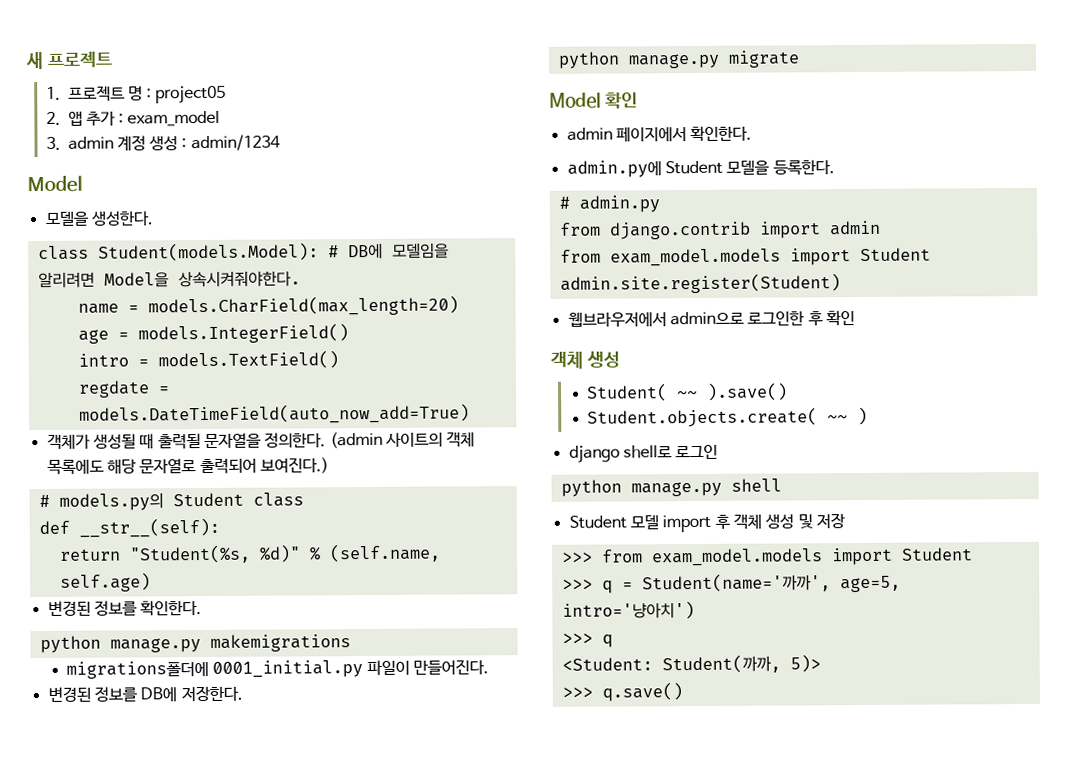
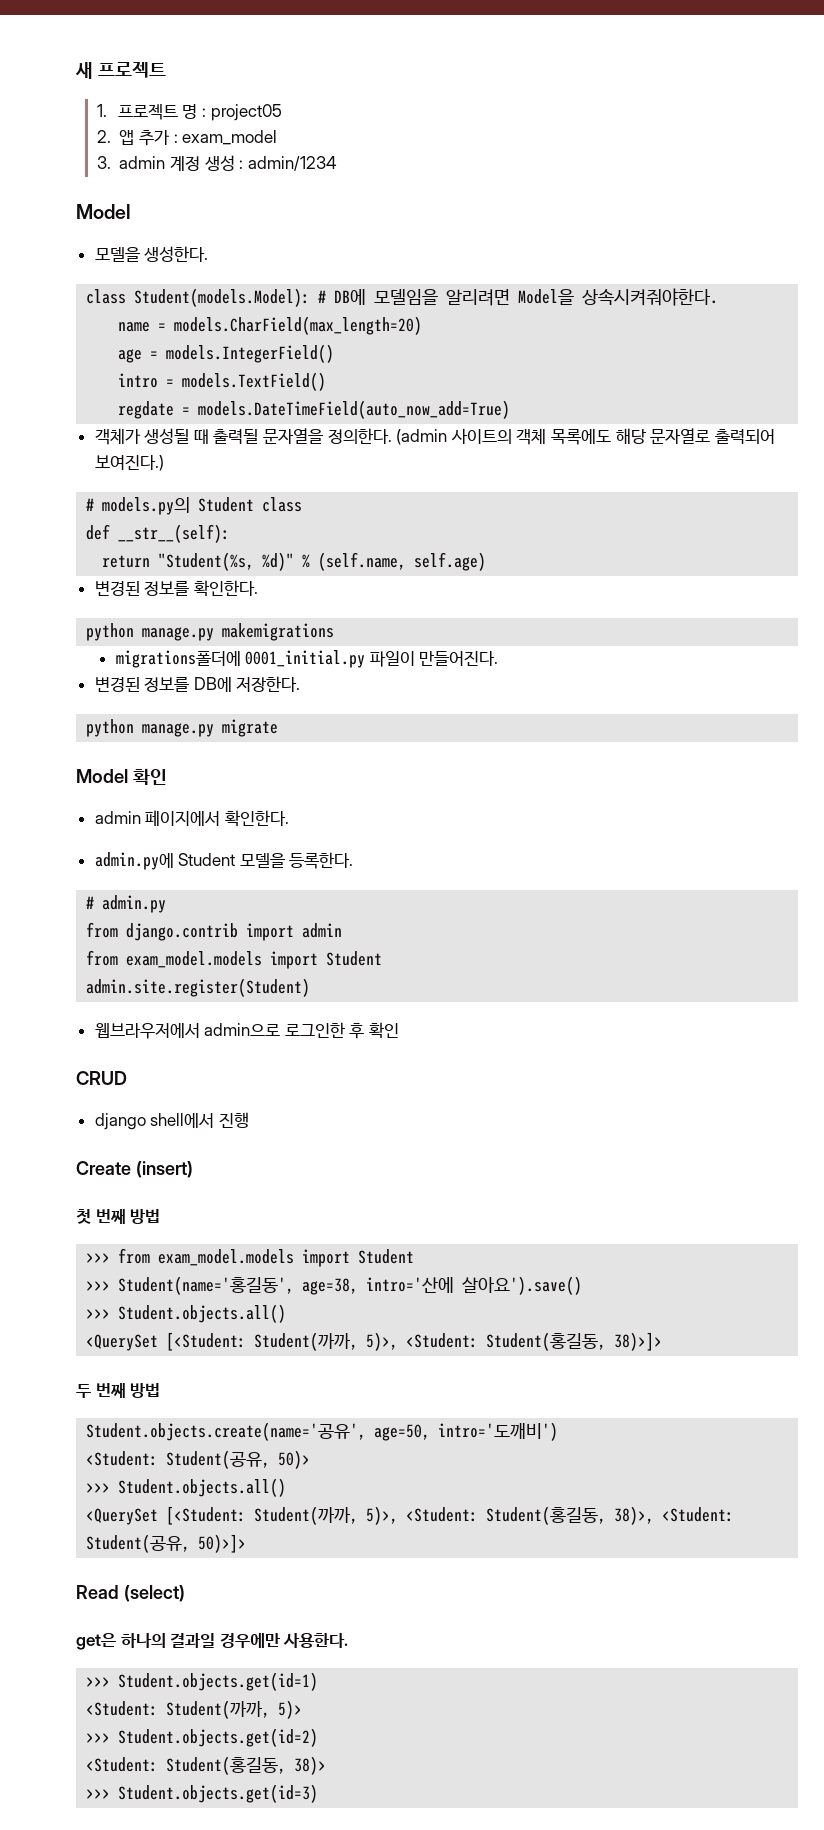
[550,350,620,369] [586,382,789,402] [587,406,869,428] [568,444,719,463] [560,478,782,497] [568,513,846,533] 객체 생성 // Student( ~~ ).save() // Student.objects.create( ~~ ) // django shell로 로그인 // python manage.py shell // Student 모델 import 후 객체 생성 및 저장 -> [76,1071,127,1085] [94,1112,249,1130] [76,1161,193,1178] [76,1209,161,1224] CRUD // django shell에서 진행 // Create (insert) // 첫 번째 방법
[601,573,901,594] [561,601,695,620] [561,632,613,648] [561,654,821,674] [561,682,683,702] q = Student(name='까까', age=5, intro='냥아치') // >>> q // <Student: Student(까까, 5)> // >>> q.save() -> [118,1276,583,1295] [86,1304,287,1323] [86,1332,663,1351] [76,1383,161,1398] [86,1422,559,1441] [86,1450,311,1469] [86,1478,287,1497] [86,1506,735,1525] [86,1534,247,1553] [76,1585,185,1602] [76,1633,349,1650] [86,1672,319,1691] [86,1700,303,1719] [86,1728,319,1747] [86,1756,327,1775] [86,1784,319,1803] Student(name='홍길동', age=38, intro='산에 살아요').save() // >>> Student.objects.all() // <QuerySet [<Student: Student(까까, 5)>, <Student: Student(홍길동, 38)>]> // 두 번째 방법 // Student.objects.create(name='공유', age=50, intro='도깨비') // <Student: Student(공유, 50)> // >>> Student.objects.all() // <QuerySet [<Student: Student(까까, 5)>, <Student: Student(홍길동, 38)>, <Student: Student(공유, 50)>]> // Read (select) // get은 하나의 결과일 경우에만 사용한다. // >>> Student.objects.get(id=1) // <Student: Student(까까, 5)> // >>> Student.objects.get(id=2) // <Student: Student(홍길동, 38)> // >>> Student.objects.get(id=3)

